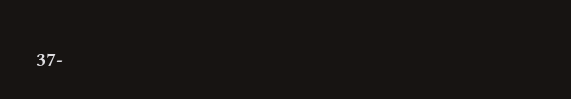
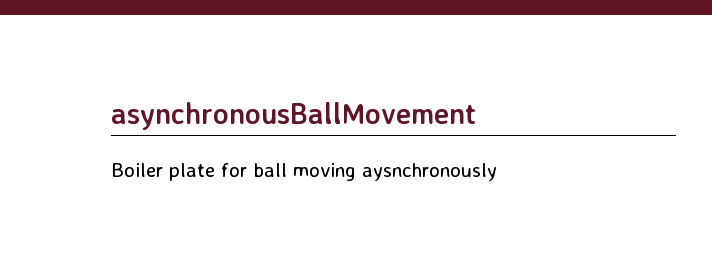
[36,53,63,66] 37- -> [111,102,476,130] [111,163,497,181] asynchronousBallMovement // Boiler plate for ball moving aysnchronously

